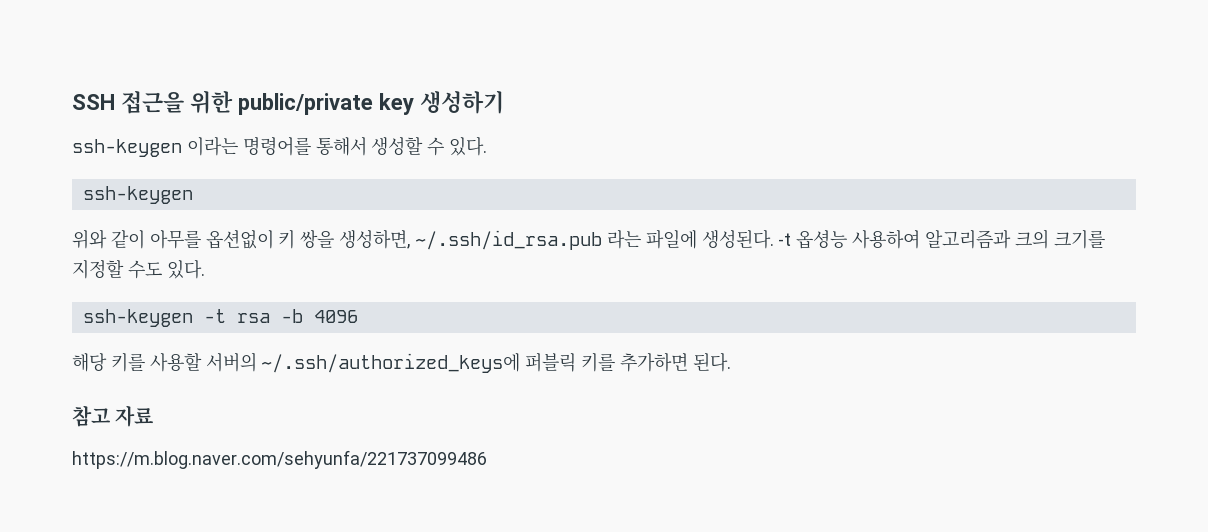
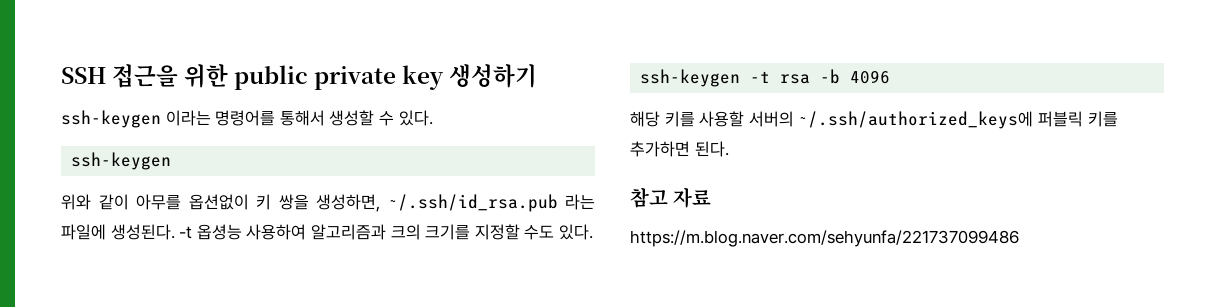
[237,93,373,115] public/private -> [234,65,397,90] public private

